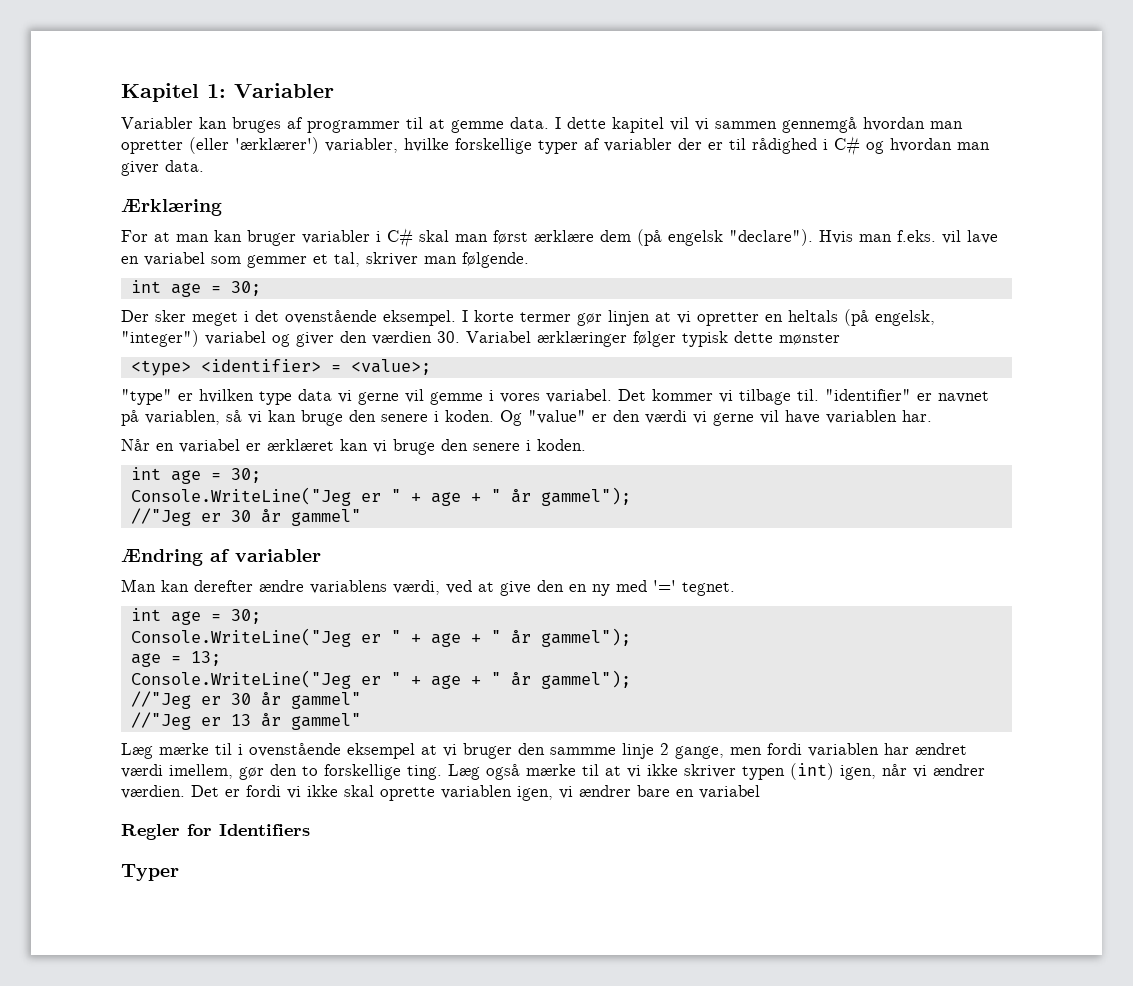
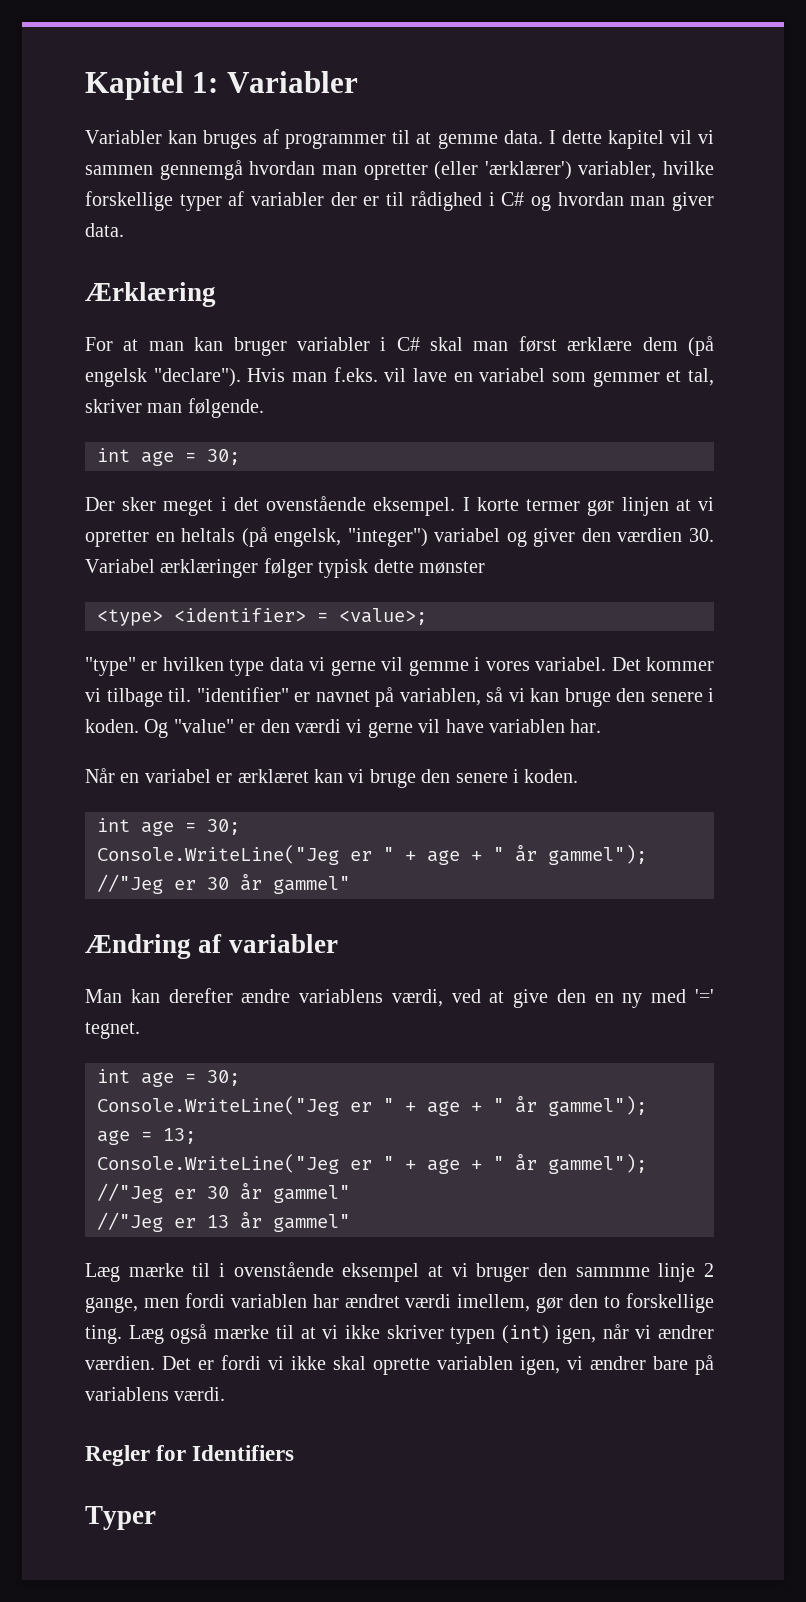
[676,785,760,799] en variabel -> [695,1355,714,1375] [85,1387,226,1401] på variablens værdi.

